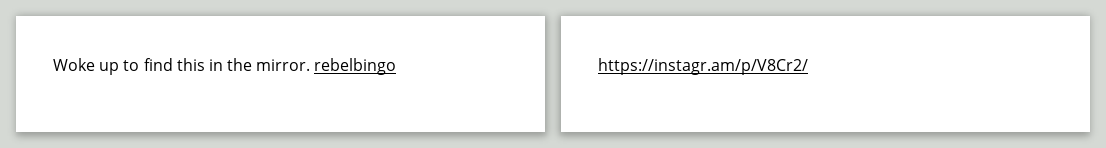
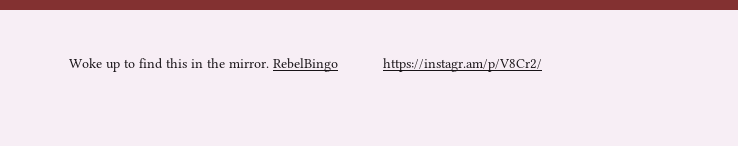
[314,58,397,75] rebelbingo -> [273,58,338,72] RebelBingo

